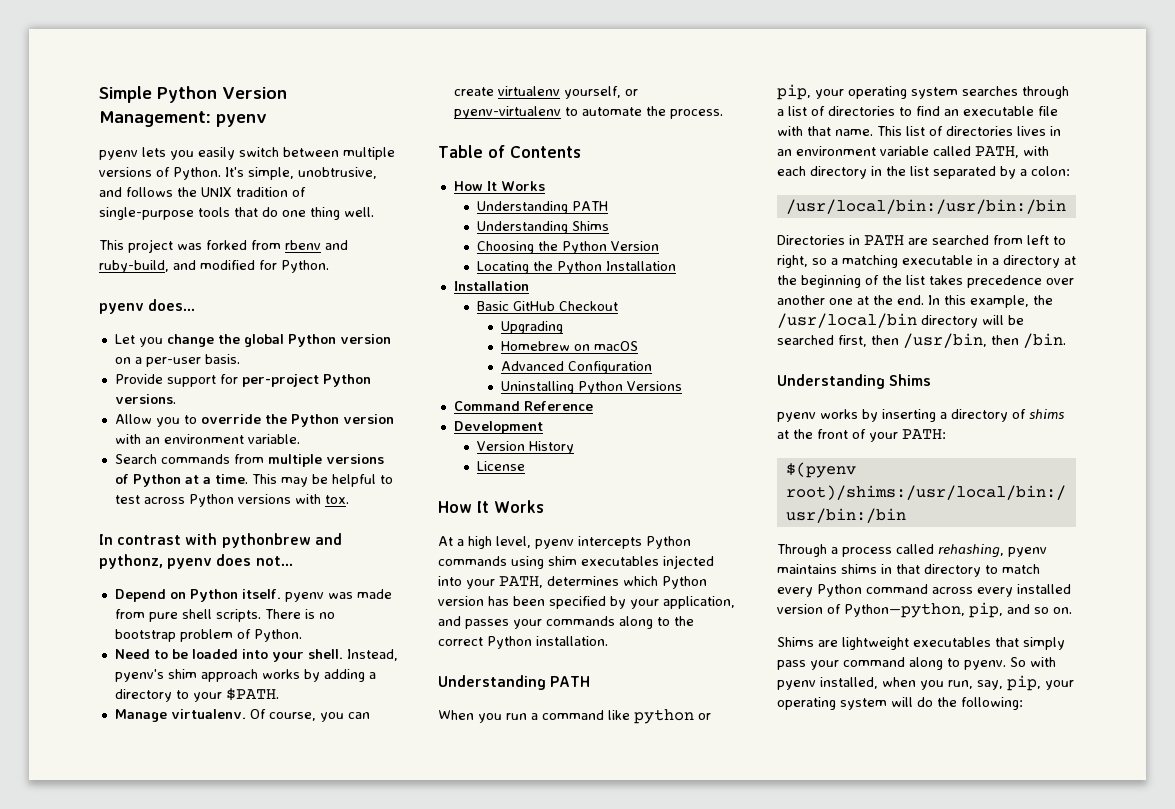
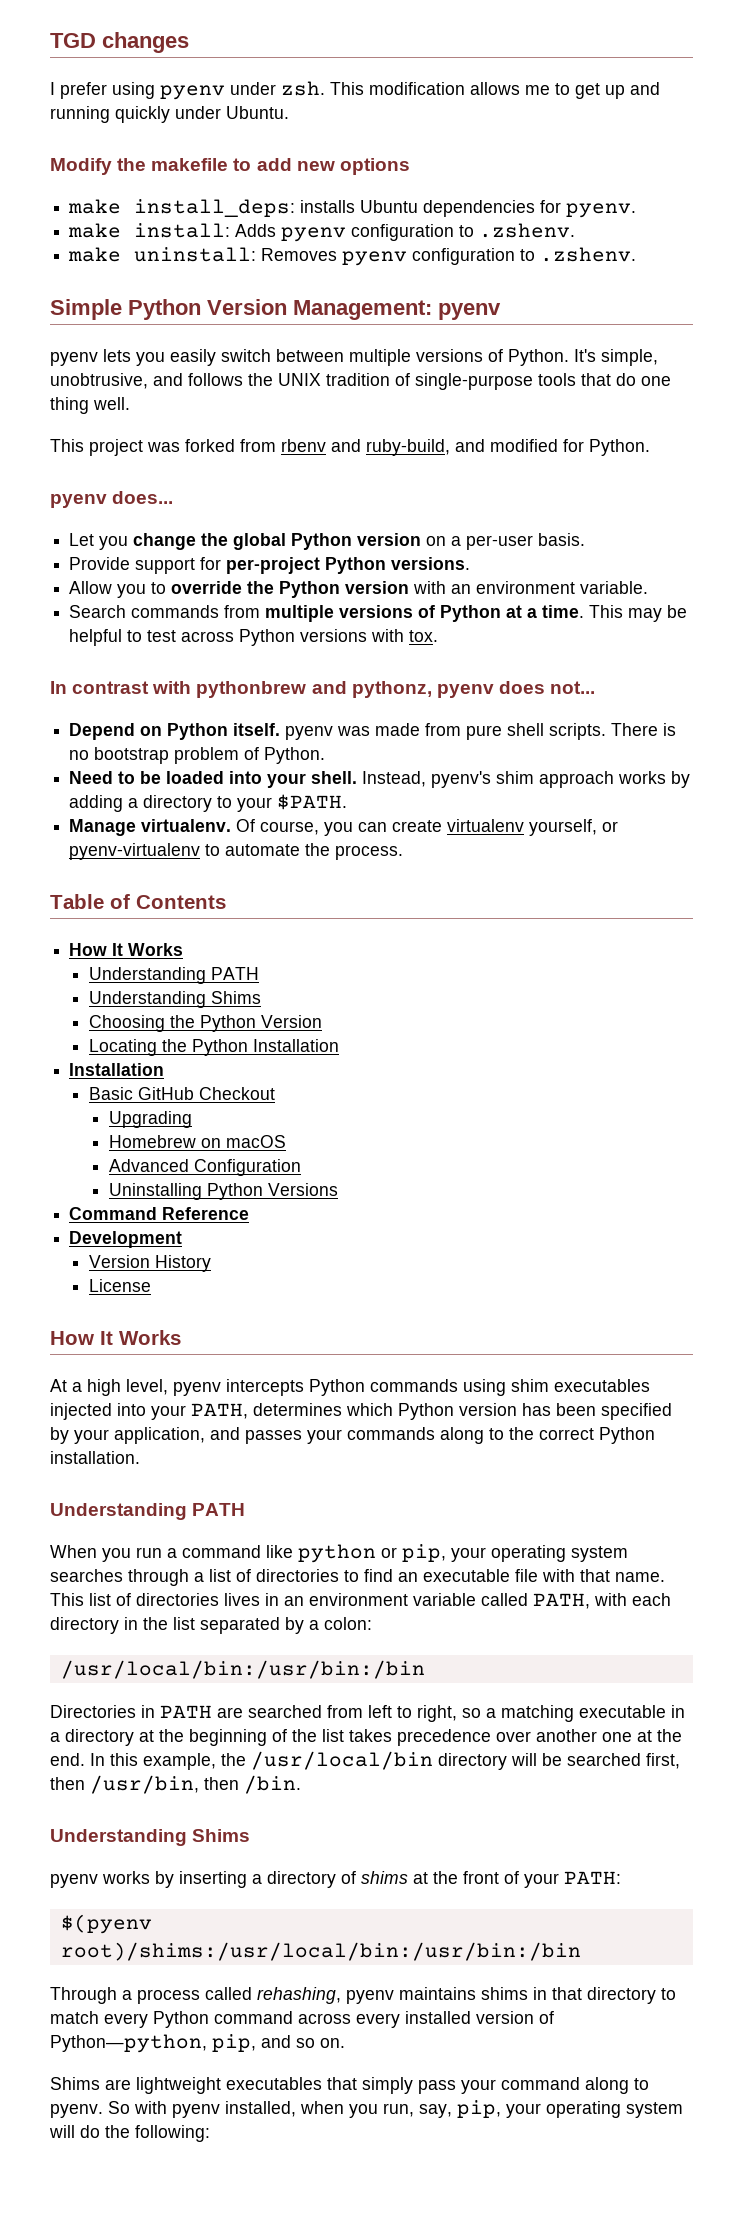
(99, 94) none -> [50,32,189,53] [50,81,660,100] [50,106,289,123] [50,158,410,175] [68,199,637,218] [68,223,576,242] [68,247,637,266] TGD changes // I prefer using pyenv under zsh. This modification allows me to get up and running quickly under Ubuntu. // Modify the makefile to add new options // make install_deps: installs Ubuntu dependencies for pyenv. // make install: Adds pyenv configuration to .zshenv. // make uninstall: Removes pyenv configuration to .zshenv. //

